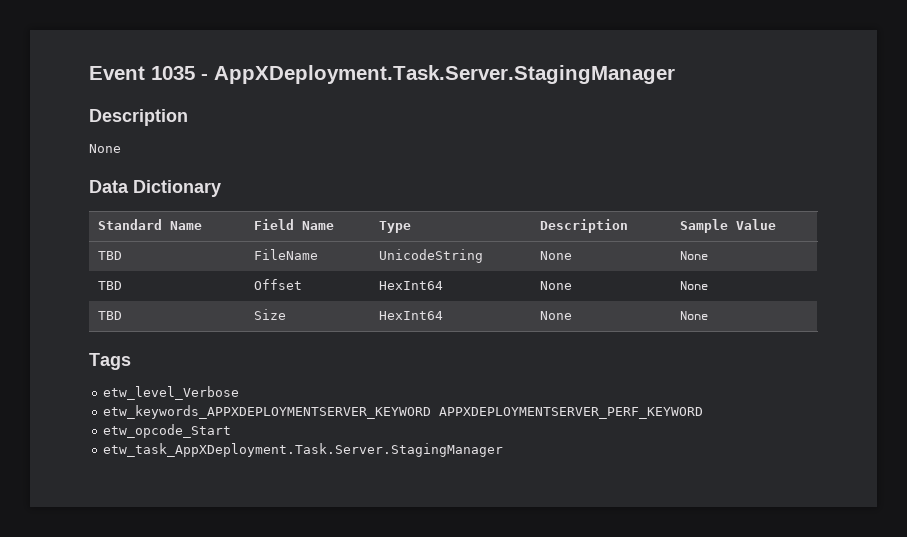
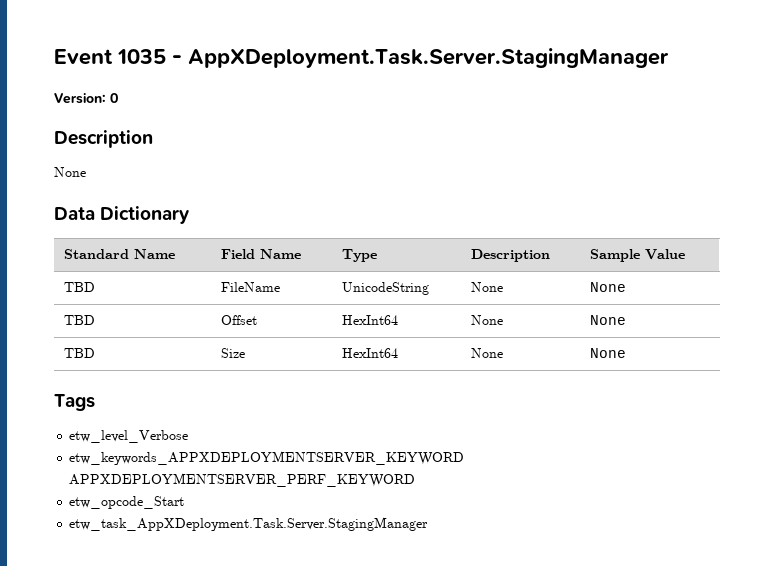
(675, 74) none -> [54,93,118,104] // Version: 0

